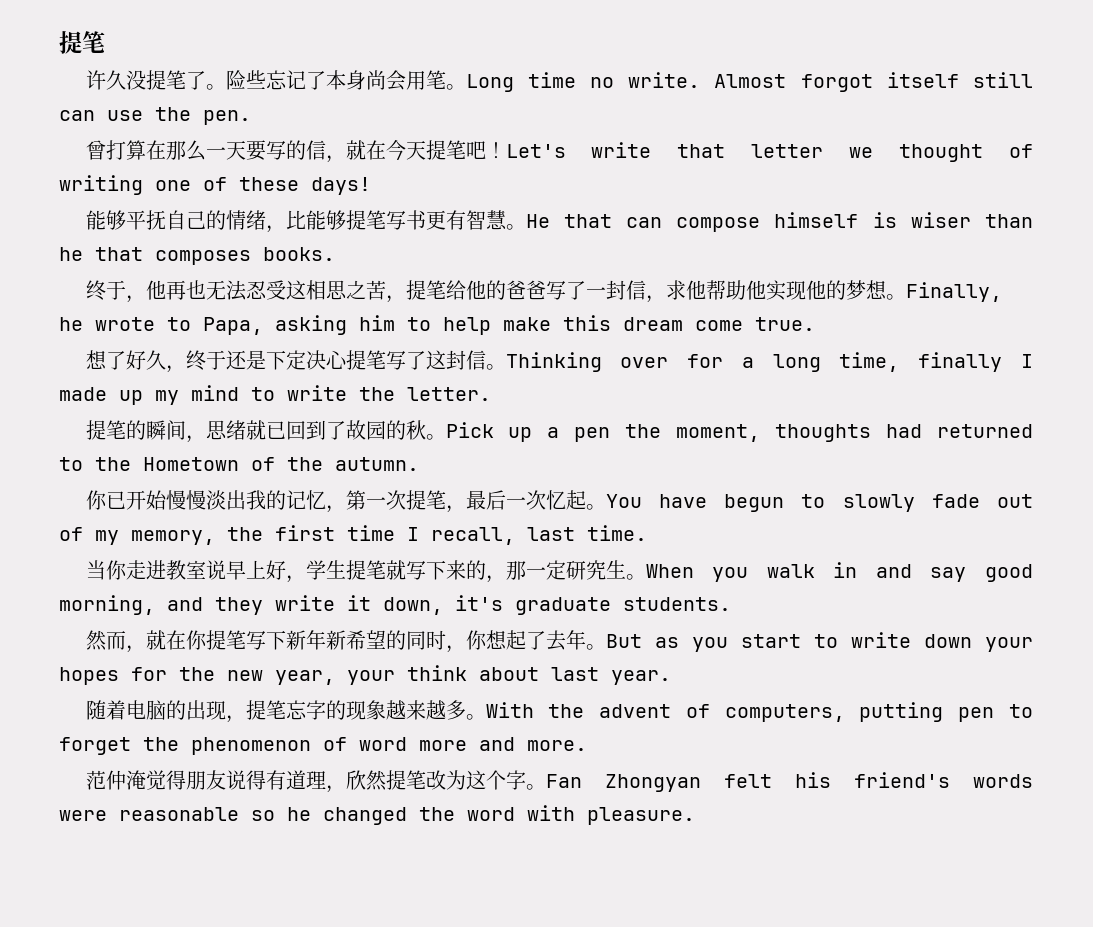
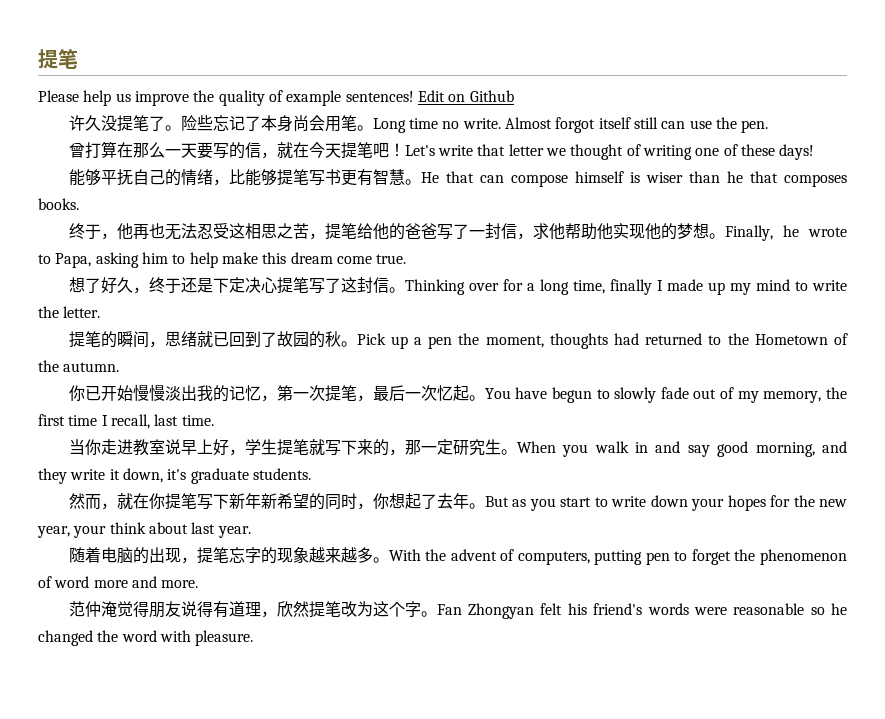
[59,31,105,54] 提笔 -> [38,49,78,69] [38,90,514,106] 提笔 // Please help us improve the quality of example sentences! Edit on Github

